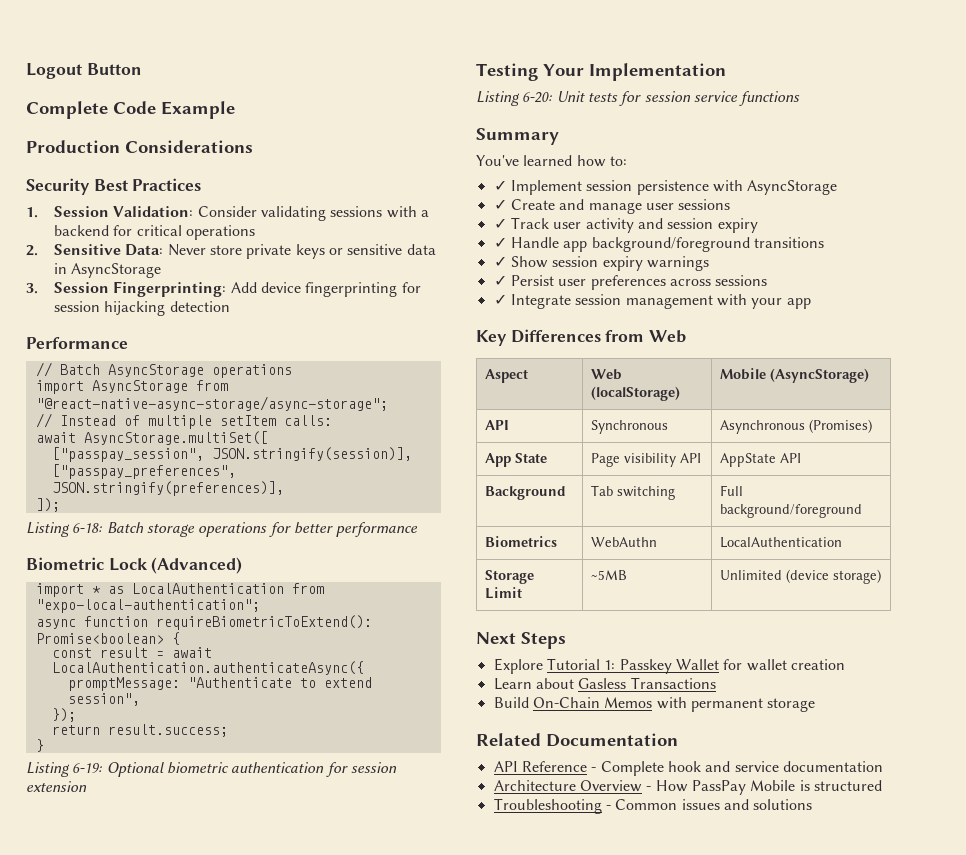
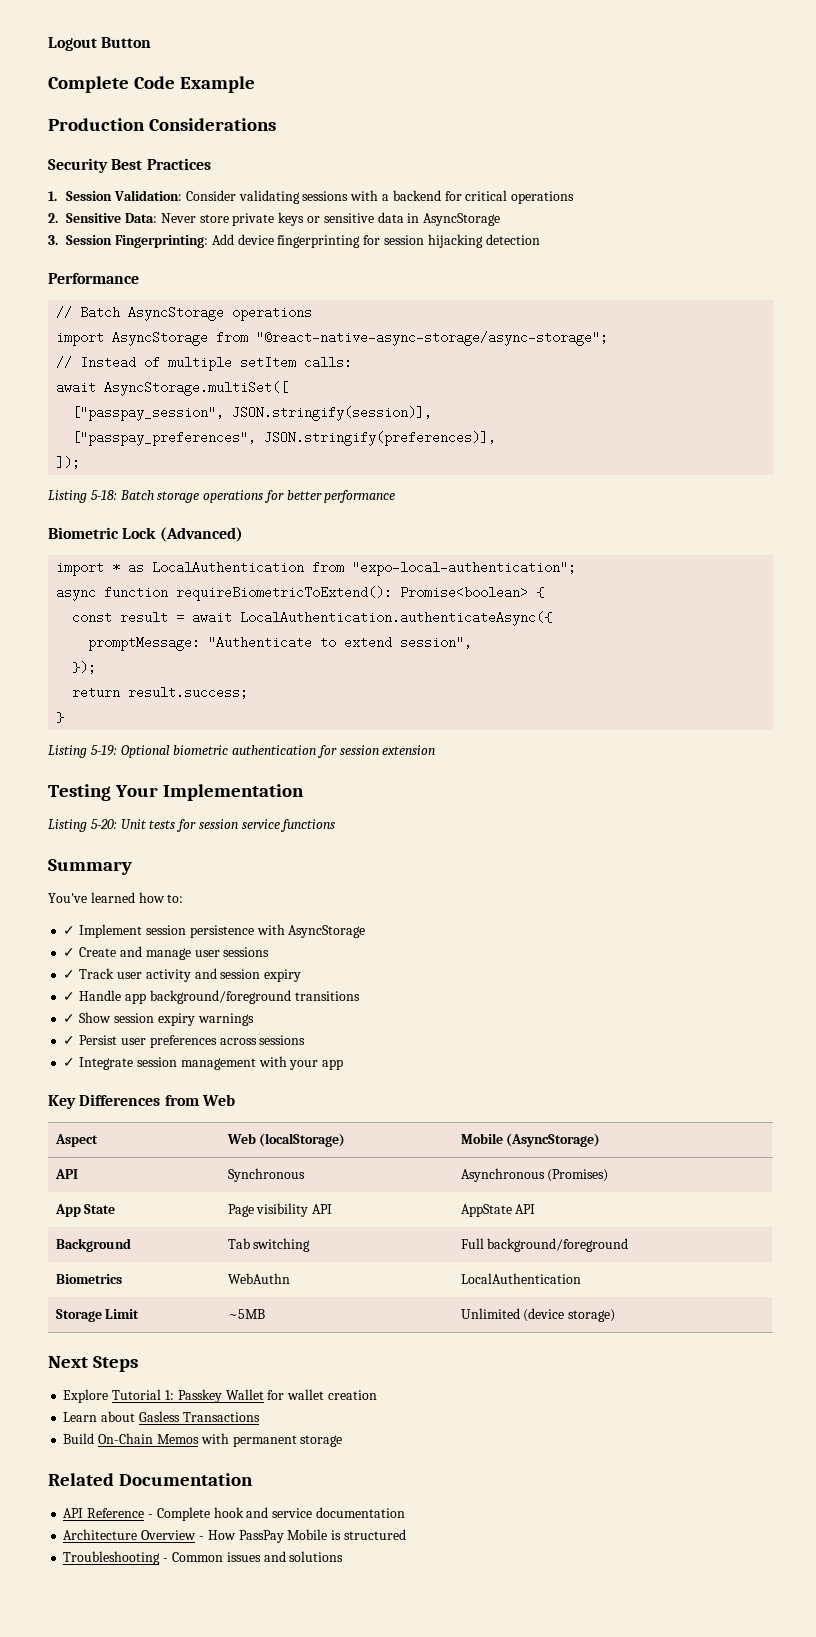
[72,523,103,533] 6-18: -> [90,490,117,500] 5-18:
[72,763,103,773] 6-19: -> [90,745,117,756] 5-19:
[522,92,553,103] 6-20: -> [90,819,117,829] 5-20:

